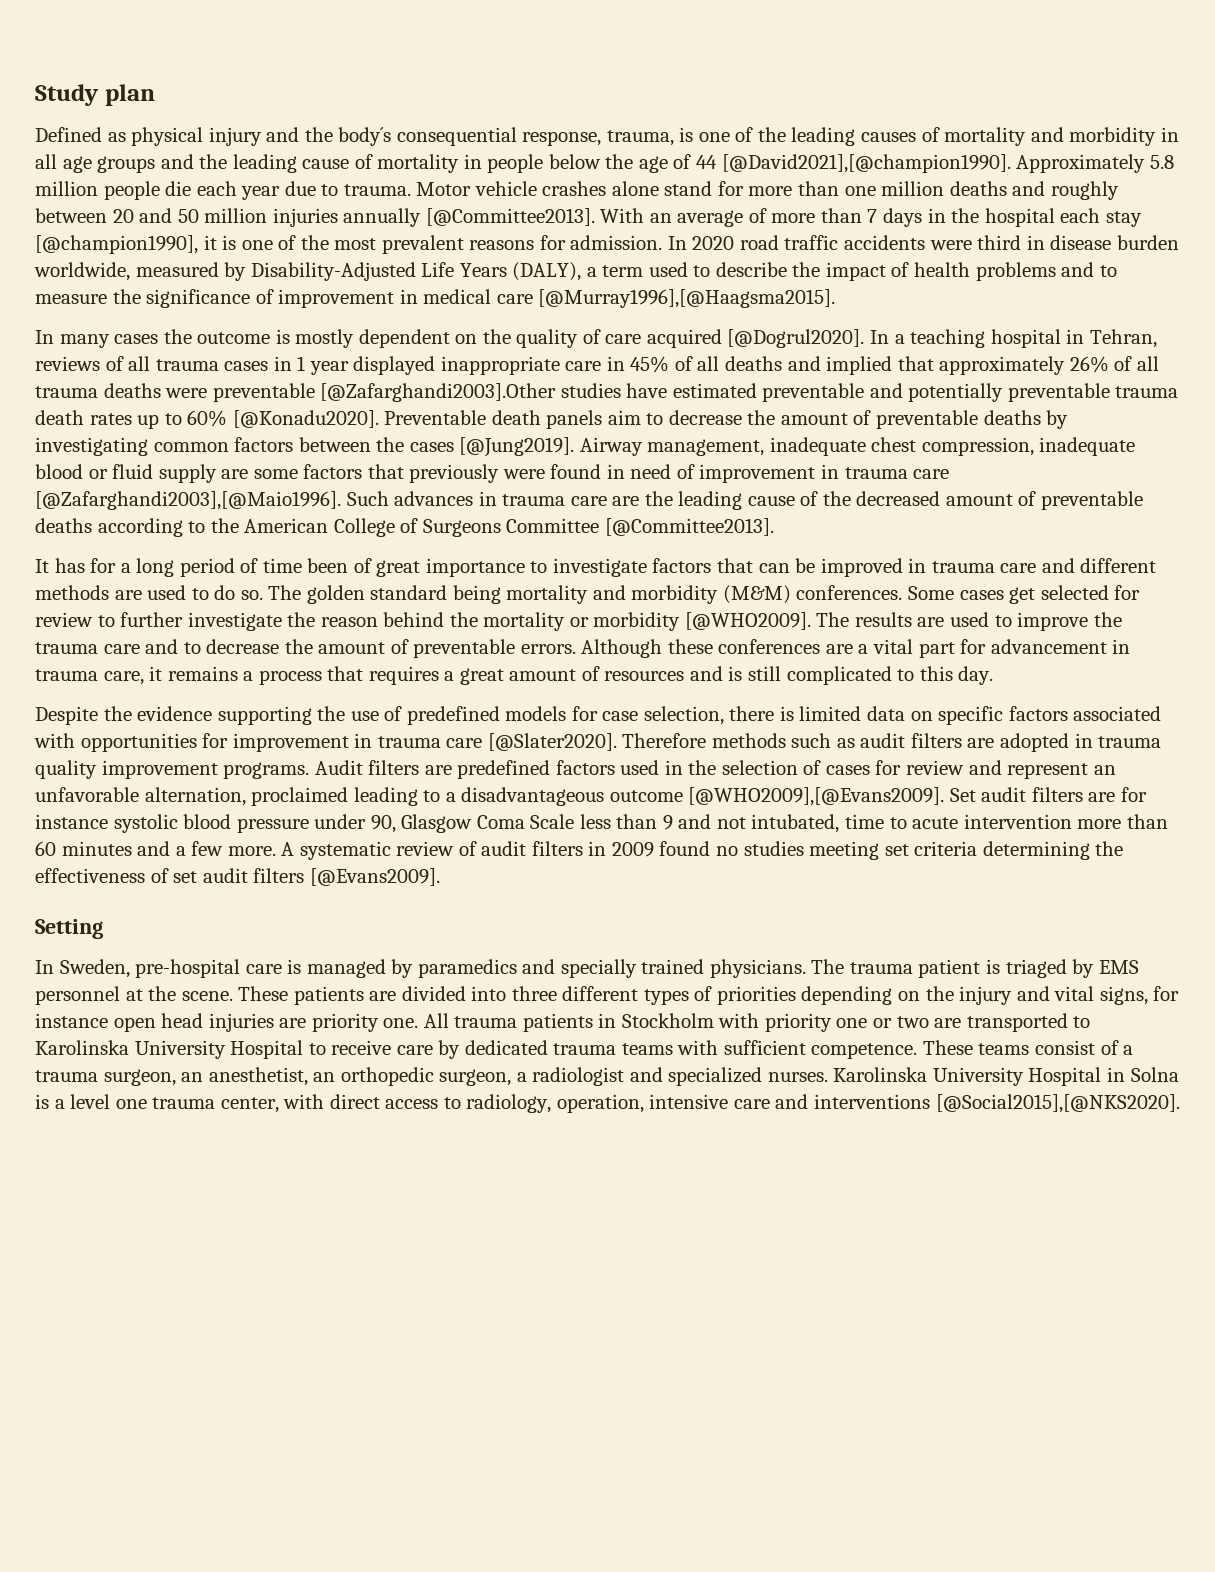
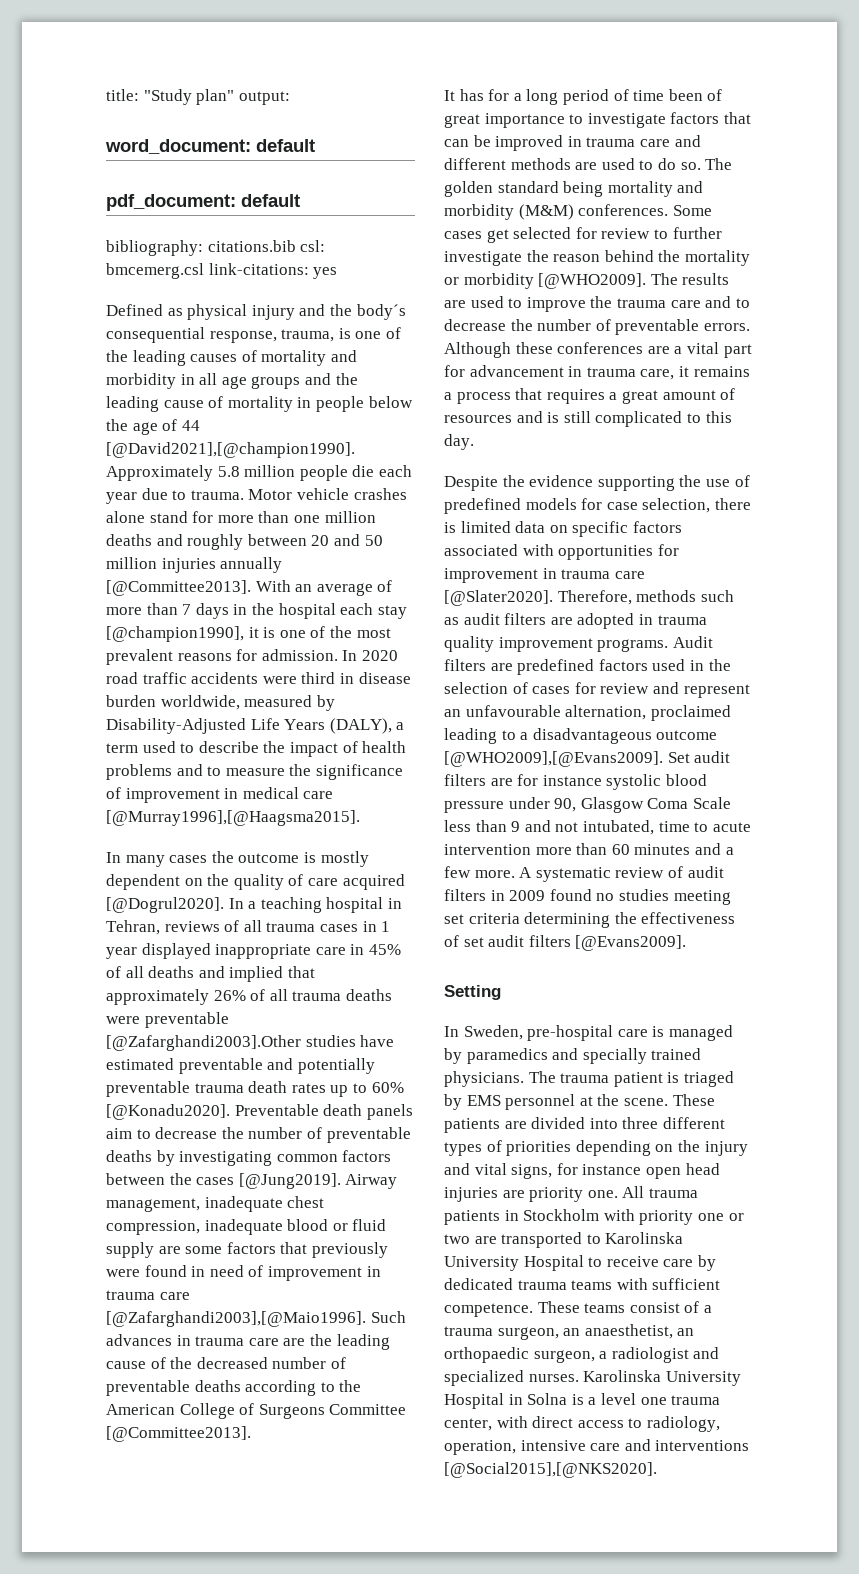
[35,84,155,106] Study plan -> [106,89,290,105] [105,139,315,154] [106,194,300,211] [106,240,326,256] [106,263,338,279] title: "Study plan" output: // word_document: default // pdf_document: default // bibliography: citations.bib csl: bmcemerg.csl link-citations: yes
[780,413,848,425] amount -> [248,1127,303,1139] number
[945,494,1013,506] amount -> [272,1357,327,1369] number
[318,642,386,654] amount -> [537,319,592,331] number
[622,733,707,748] Therefore -> [557,590,632,605] Therefore,
[35,787,139,802] unfavorable -> [465,705,561,717] unfavourable
[208,1067,434,1086] anesthetist, an orthopedic -> [584,1324,695,1339] [444,1347,529,1363] anaesthetist, an orthopaedic

